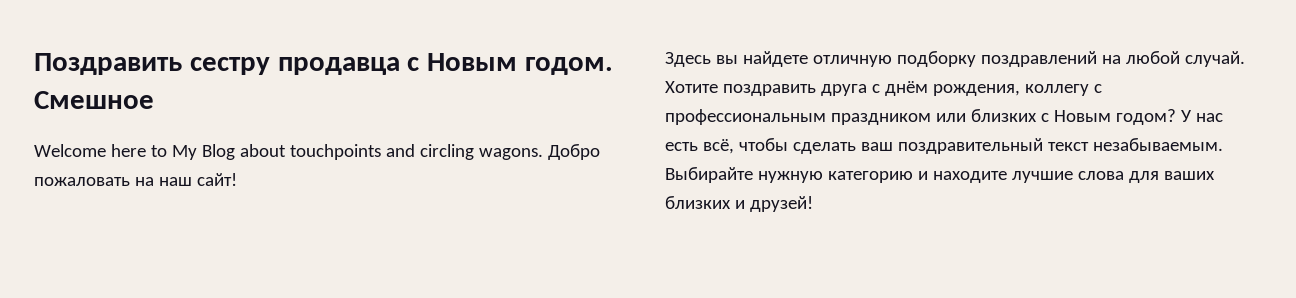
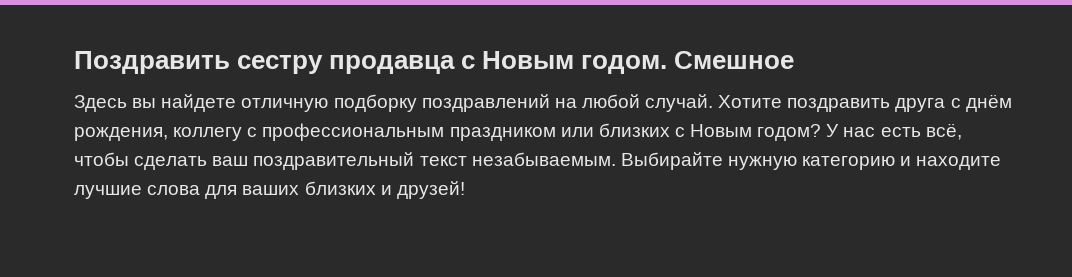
[34,144,600,160] [34,173,237,186] // Welcome here to My Blog about touchpoints and circling wagons. Добро пожаловать на наш сайт! -> (795, 60) none

